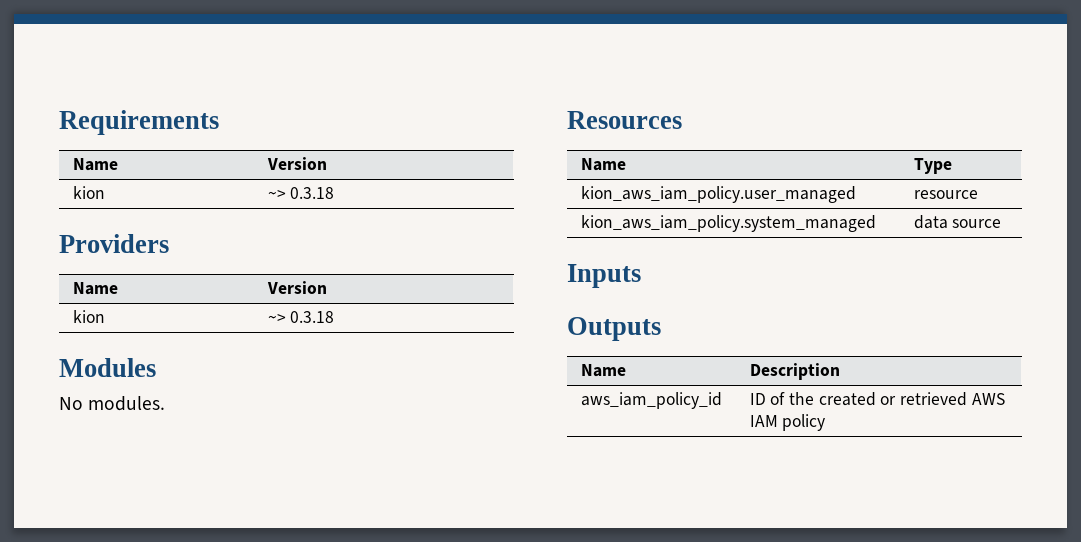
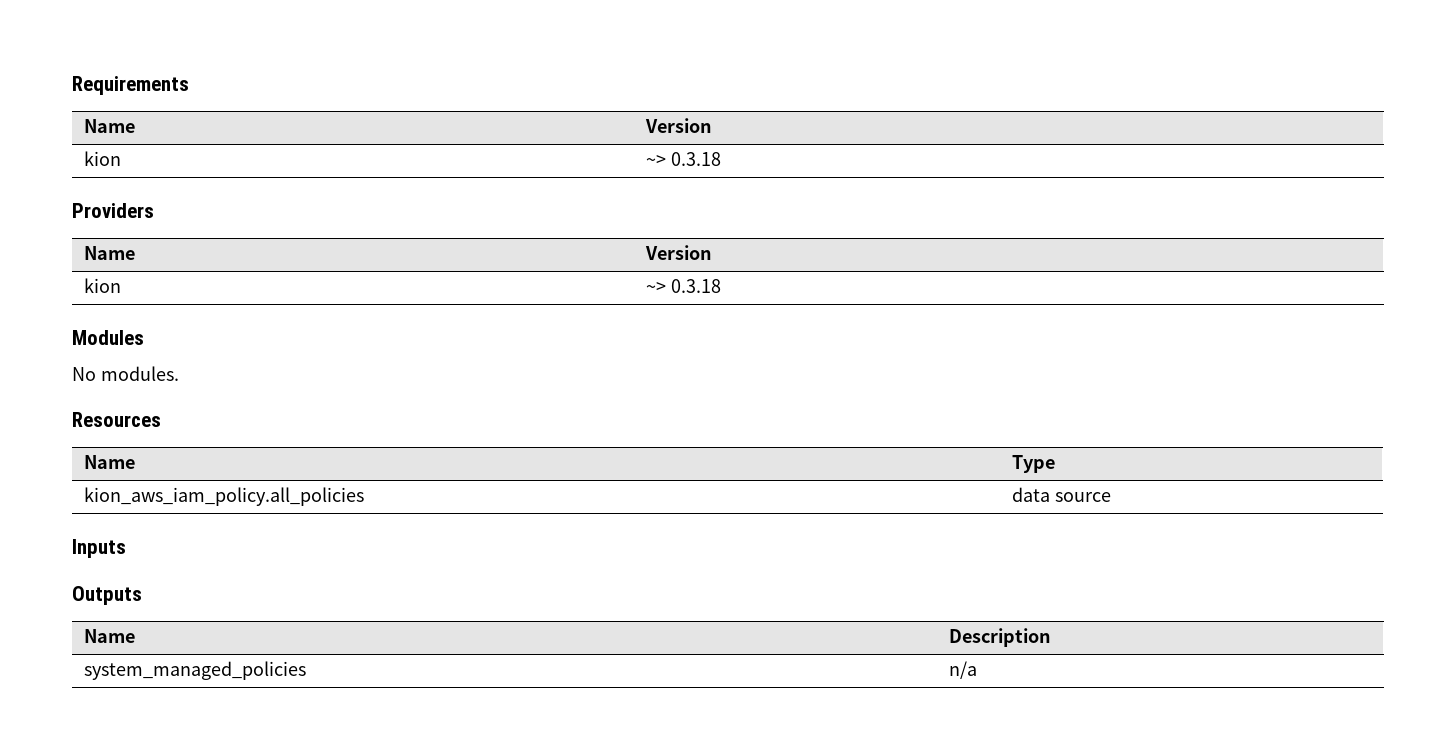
[580,186,856,203] [913,190,978,199] [580,215,876,232] kion_aws_iam_policy.user_managed | resource // kion_aws_iam_policy.system_managed -> [84,487,365,506] kion_aws_iam_policy.all_policies
[580,392,722,409] [749,392,1005,406] [749,414,826,431] aws_iam_policy_id | ID of the created or retrieved AWS IAM policy -> [84,661,307,680] [949,661,978,679] system_managed_policies | n/a

